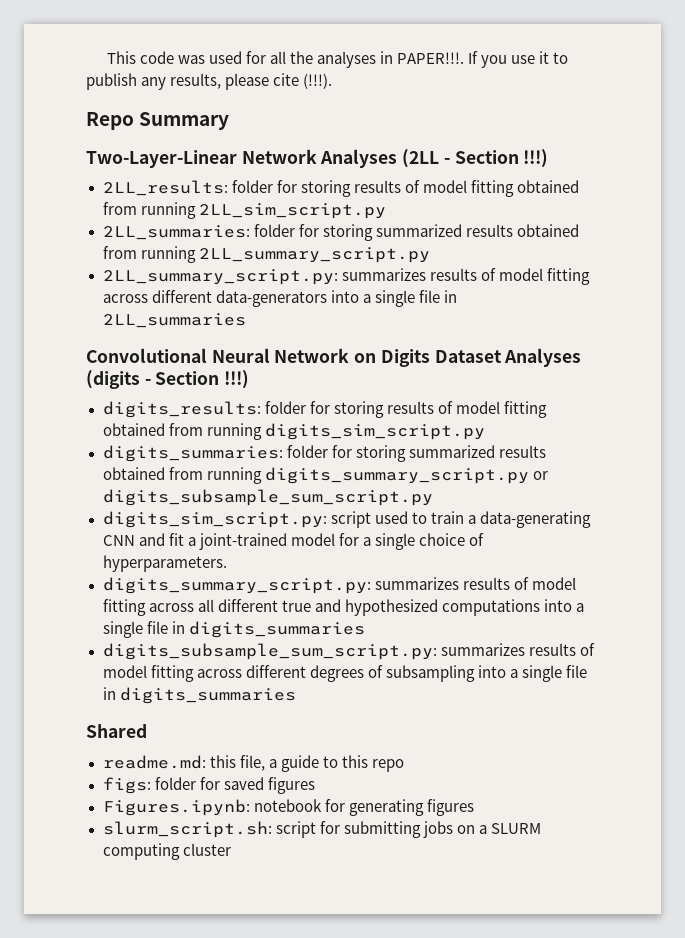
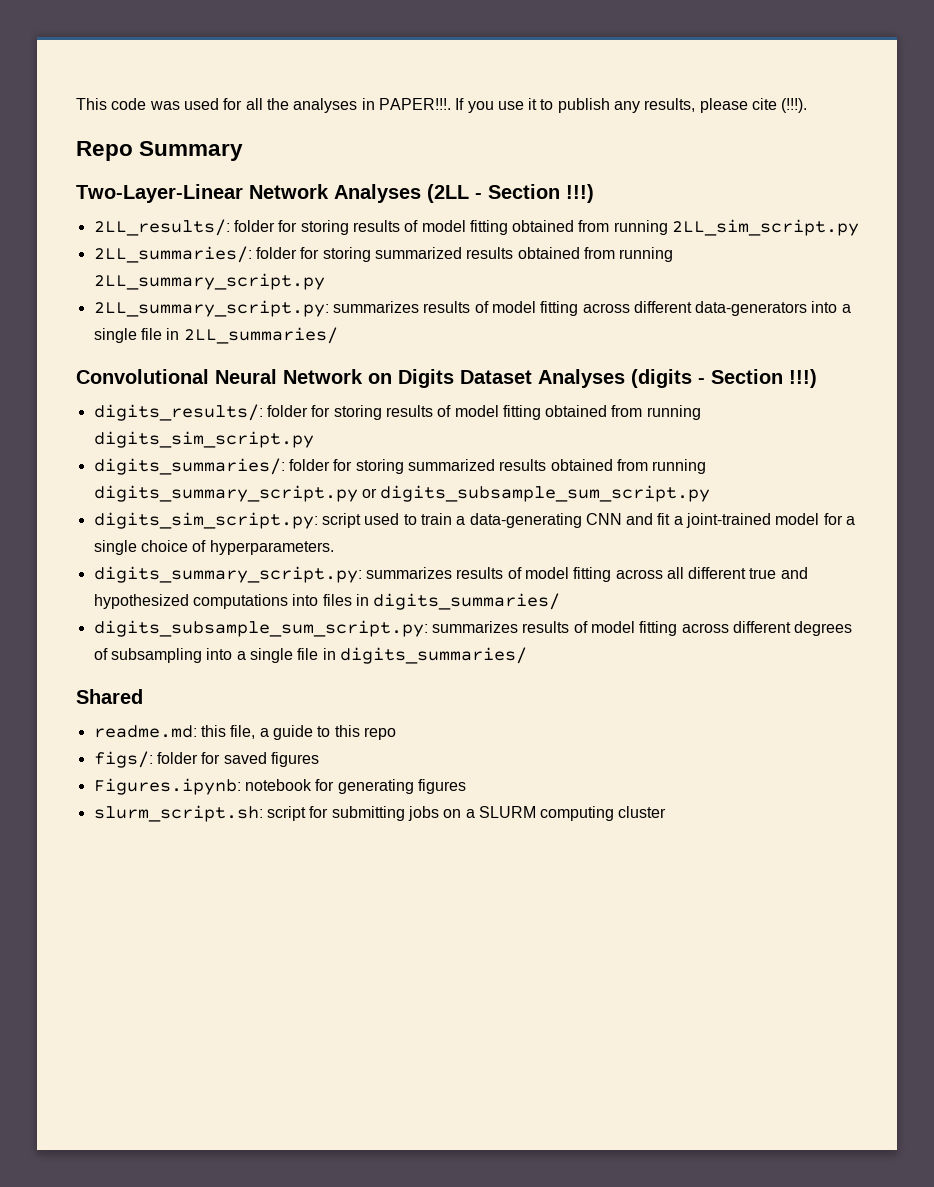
[102,180,228,196] 2LL_results: -> [93,219,230,236] 2LL_results/:
[102,225,250,240] 2LL_summaries: -> [93,246,252,263] 2LL_summaries/:
[102,313,246,328] 2LL_summaries -> [183,327,338,344] 2LL_summaries/
[102,401,261,418] digits_results: -> [93,404,263,421] digits_results/:
[102,445,283,462] digits_summaries: -> [93,458,285,475] digits_summaries/:
[575,603,584,612] [102,621,365,638] a single file in digits_summaries -> [322,593,561,610] files in digits_summaries/
[119,687,296,704] digits_summaries -> [339,647,527,664] digits_summaries/
[102,777,151,794] figs: -> [93,751,153,768] figs/:

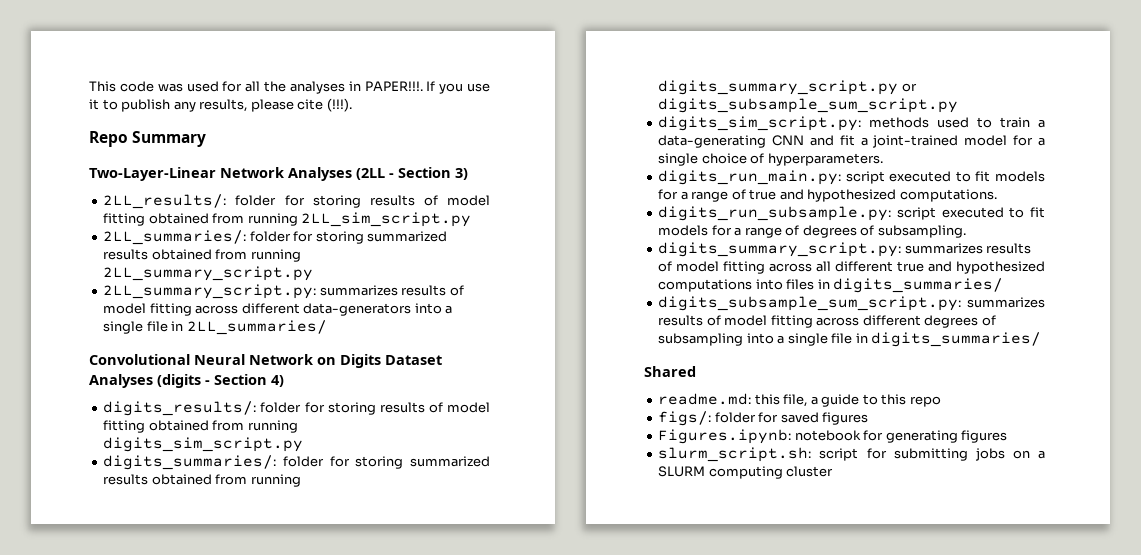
[566,184,594,203] !!!) -> [455,168,468,180] 3)
[789,369,817,388] !!!) -> [271,375,284,387] 4)
[321,513,361,528] script -> [869,117,930,128] methods
(334, 547) none -> [658,170,1045,185] [658,189,997,202] [658,206,1045,221] [658,225,966,238] // digits_run_main.py: script executed to fit models for a range of true and hypothesized computations. // digits_run_subsample.py: script executed to fit models for a range of degrees of subsampling.

